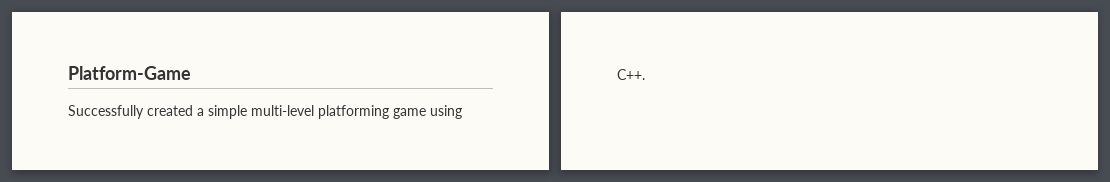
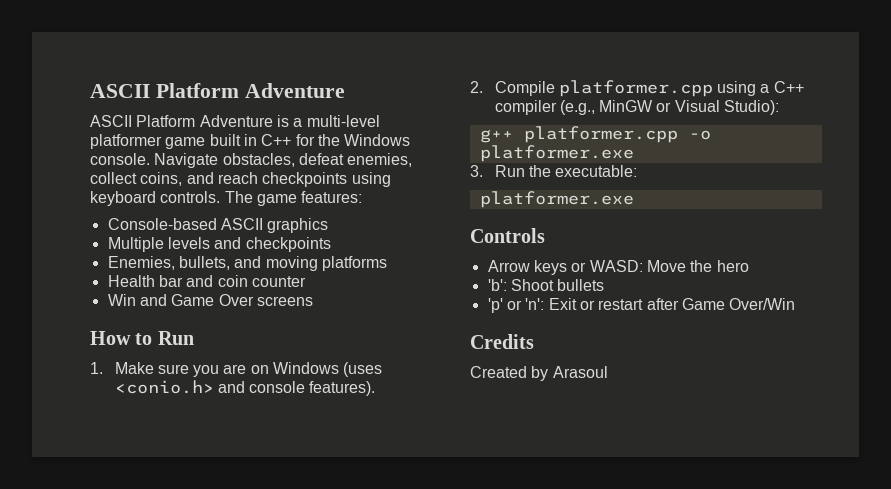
[68,66,191,80] [68,105,462,119] [617,69,645,80] Platform-Game // Successfully created a simple multi-level platforming game using C++. -> [90,83,345,98] [90,115,380,127] [90,134,411,149] [90,153,413,168] [90,172,391,187] [90,191,363,206] [107,218,329,233] [107,237,331,252] [107,256,387,271] [107,275,306,287] [107,294,313,306] [90,331,194,345] [90,362,383,377] [114,380,376,396] [470,80,804,97] [494,100,780,115] [479,126,711,143] [479,145,634,162] [470,165,638,177] [479,191,634,208] [470,228,545,243] [487,260,749,275] [487,279,605,291] [487,298,796,313] [470,334,534,349] [470,366,608,381] ASCII Platform Adventure // ASCII Platform Adventure is a multi-level platformer game built in C++ for the Windows console. Navigate obstacles, defeat enemies, collect coins, and reach checkpoints using keyboard controls. The game features: // Console-based ASCII graphics // Multiple levels and checkpoints // Enemies, bullets, and moving platforms // Health bar and coin counter // Win and Game Over screens // How to Run // 1. Make sure you are on Windows (uses <conio.h> and console features). // 2. Compile platformer.cpp using a C++ compiler (e.g., MinGW or Visual Studio): // g++ platformer.cpp -o platformer.exe // 3. Run the executable: // platformer.exe // Controls // Arrow keys or WASD: Move the hero // 'b': Shoot bullets // 'p' or 'n': Exit or restart after Game Over/Win // Credits // Created by Arasoul

